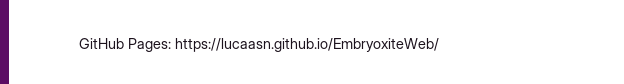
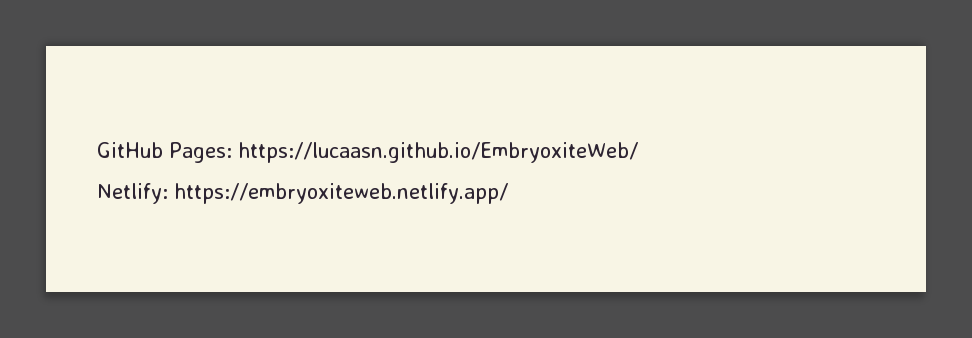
(439, 45) none -> [97,183,508,204] // Netlify: https://embryoxiteweb.netlify.app/

